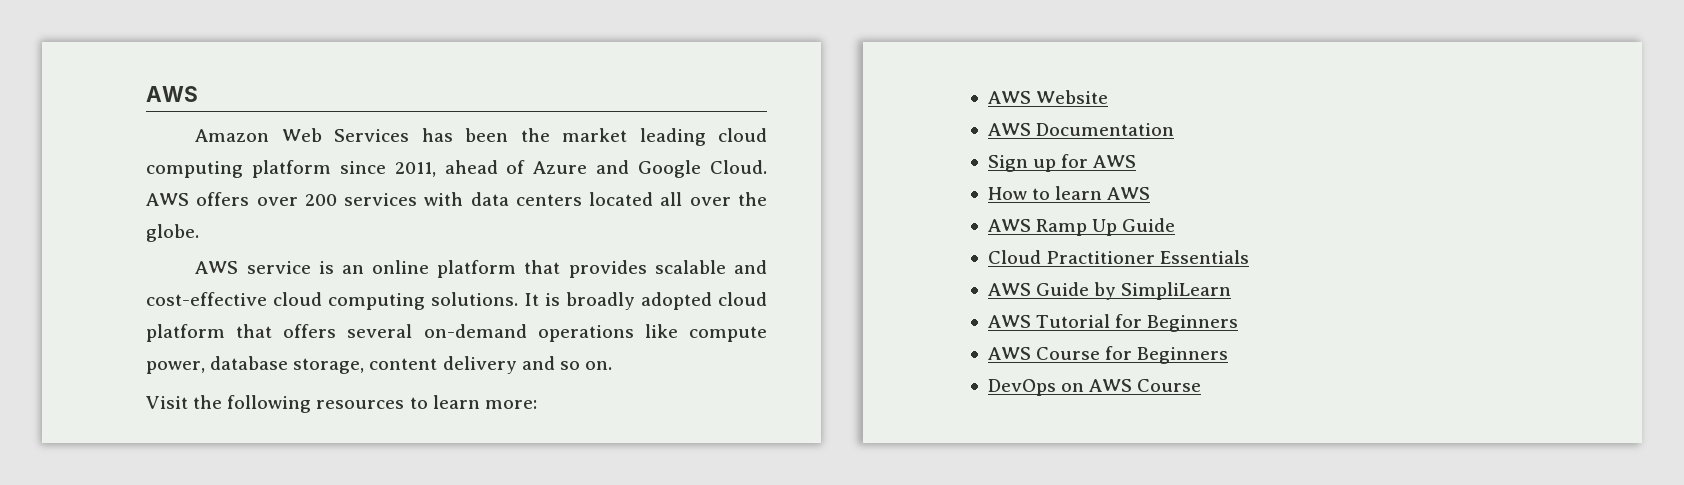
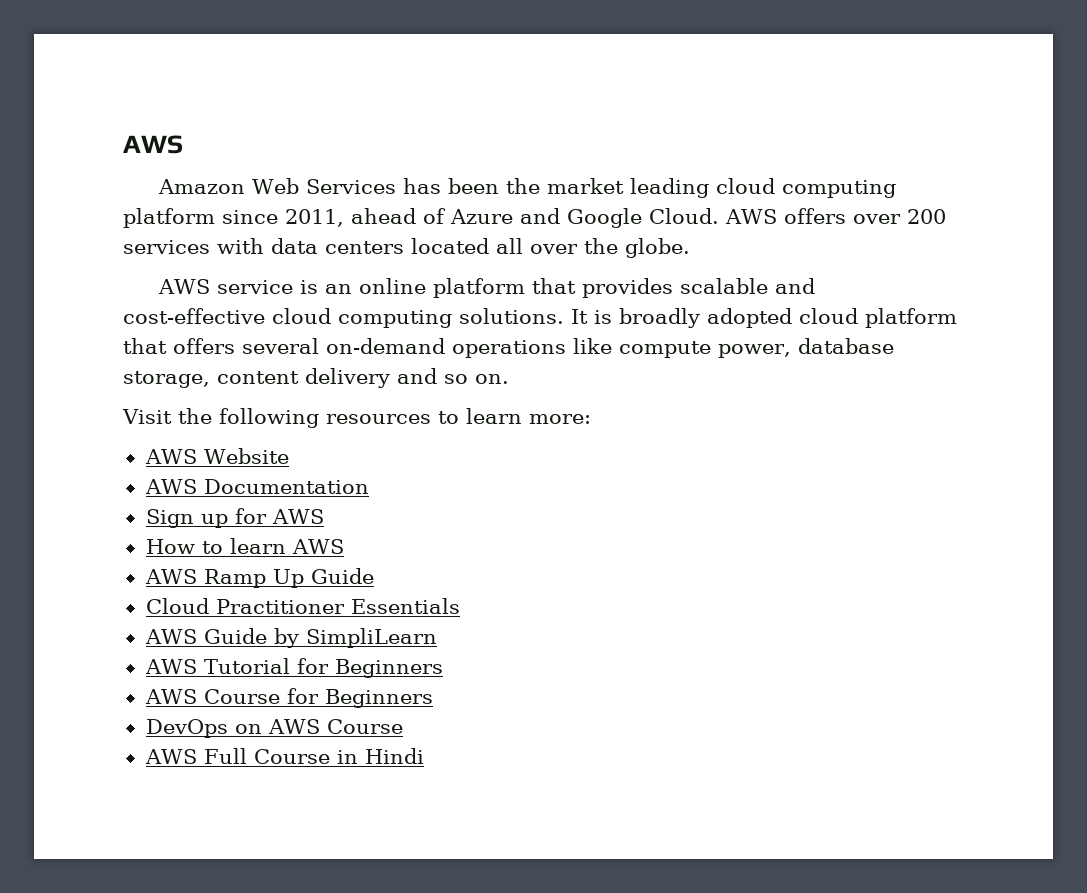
(1202, 385) none -> [144,748,424,764] // AWS Full Course in Hindi

